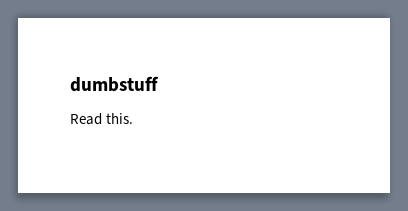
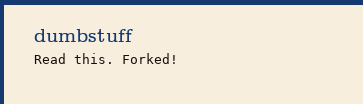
(134, 118) none -> [122,53,178,64] Forked!

